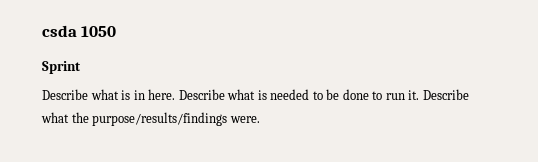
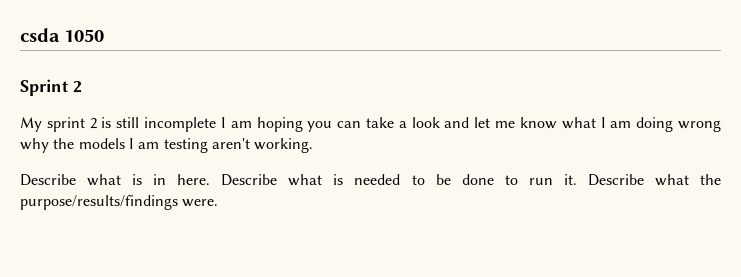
(81, 67) none -> [72,81,82,93] [20,117,722,132] [20,138,314,153] 2 // My sprint 2 is still incomplete I am hoping you can take a look and let me know what I am doing wrong why the models I am testing aren't working.

